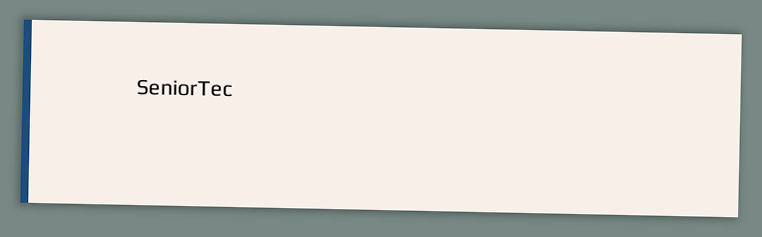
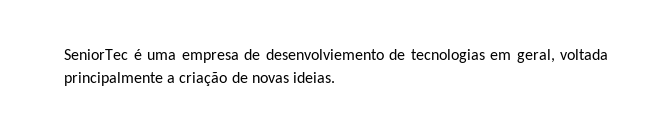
(233, 88) none -> [133,49,608,63] [64,72,335,86] é uma empresa de desenvolviemento de tecnologias em geral, voltada principalmente a criação de novas ideias.

